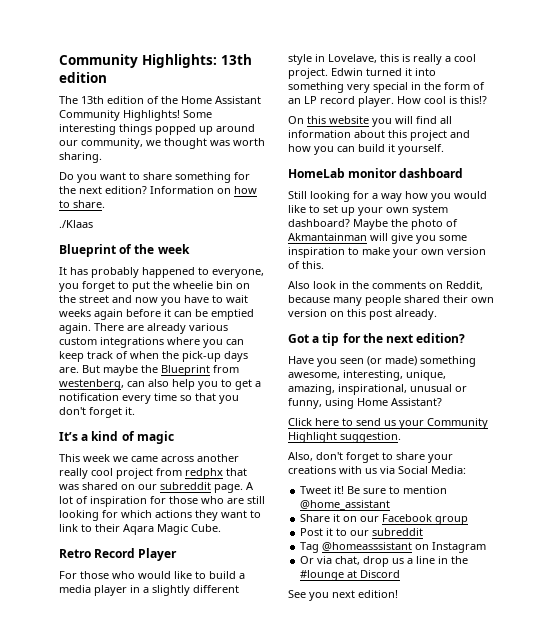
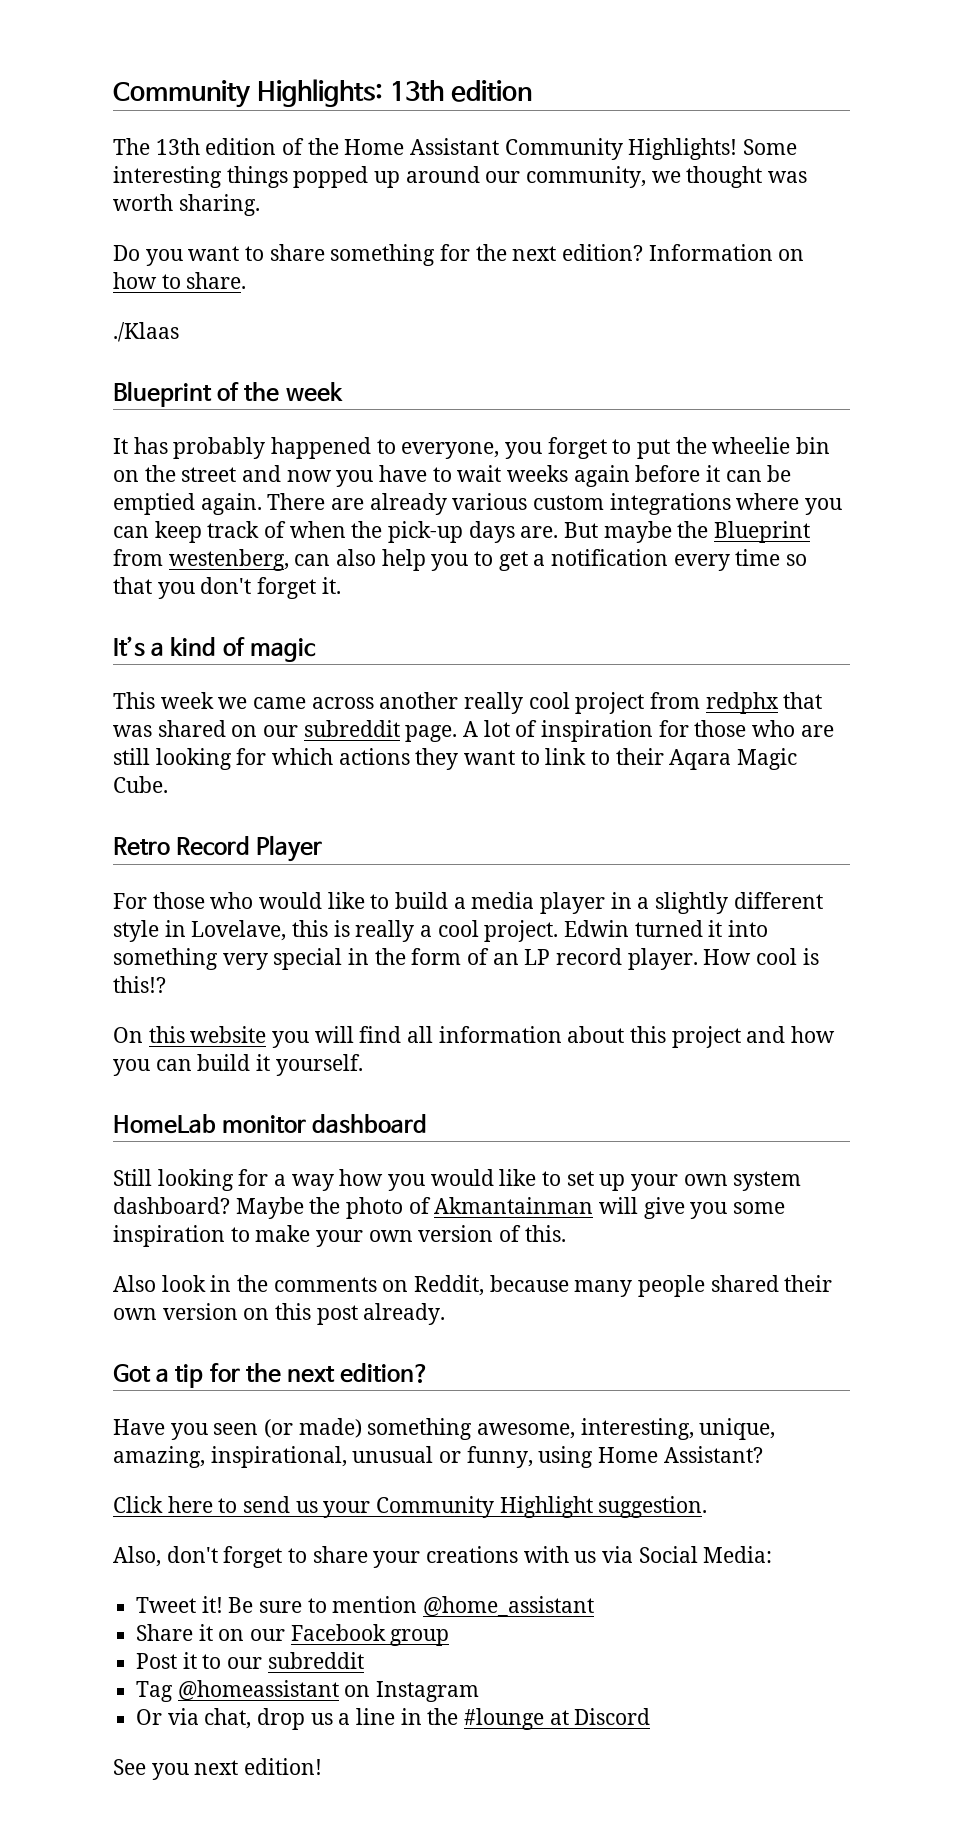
[322,542,413,551] @homeasssistant -> [177,1680,339,1701] @homeassistant

